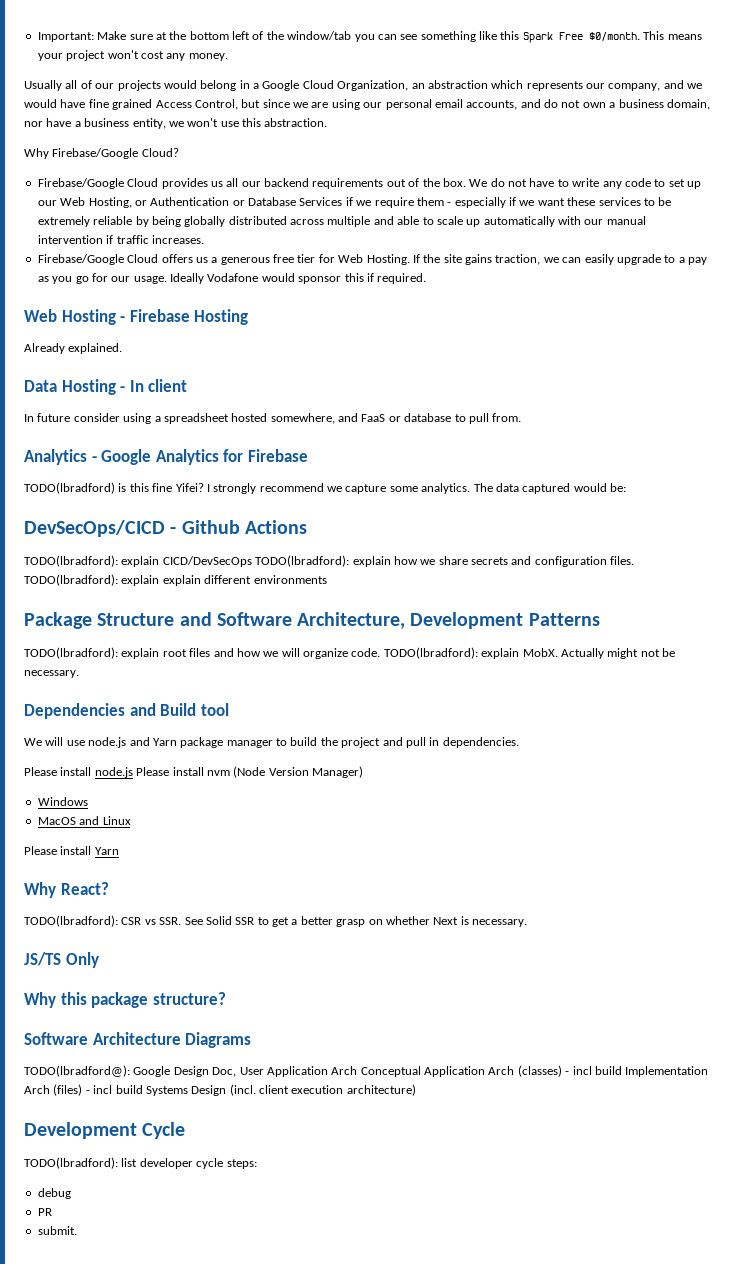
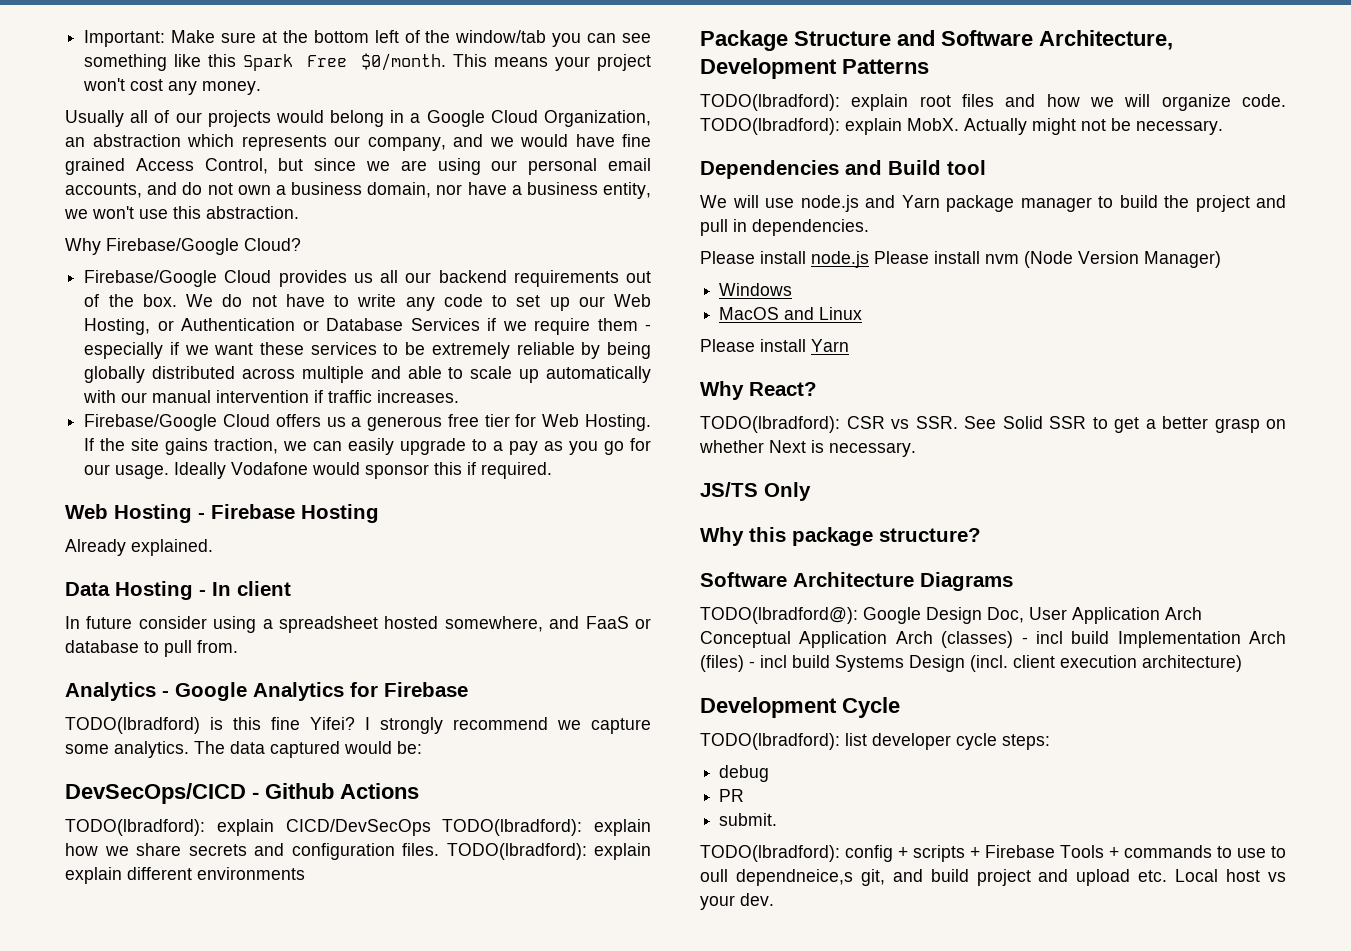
(77, 1230) none -> [700,845,1286,862] [700,869,1286,886] [700,893,774,910] // TODO(lbradford): config + scripts + Firebase Tools + commands to use to oull dependneice,s git, and build project and upload etc. Local host vs your dev.

